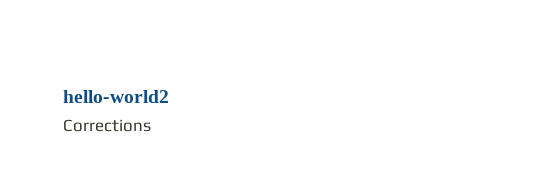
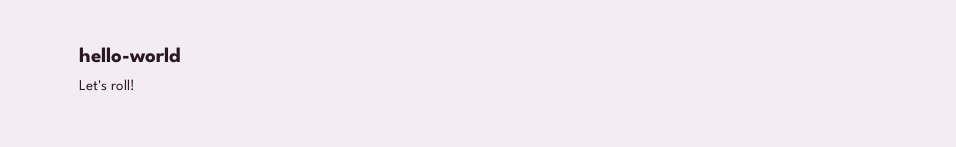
[63,90,169,103] [63,119,151,132] hello-world2 // Corrections -> [79,47,181,63] [79,79,136,91] hello-world // Let's roll!

